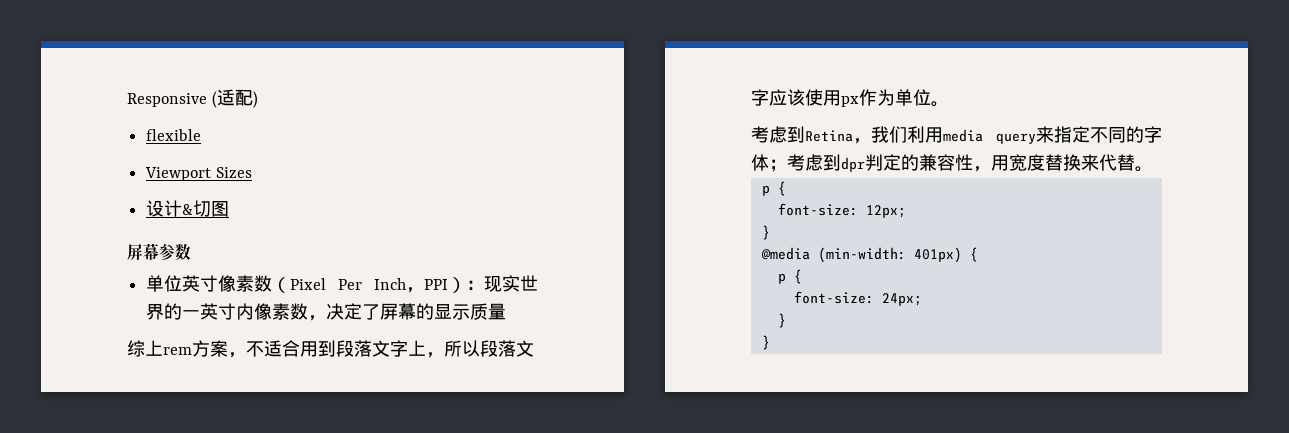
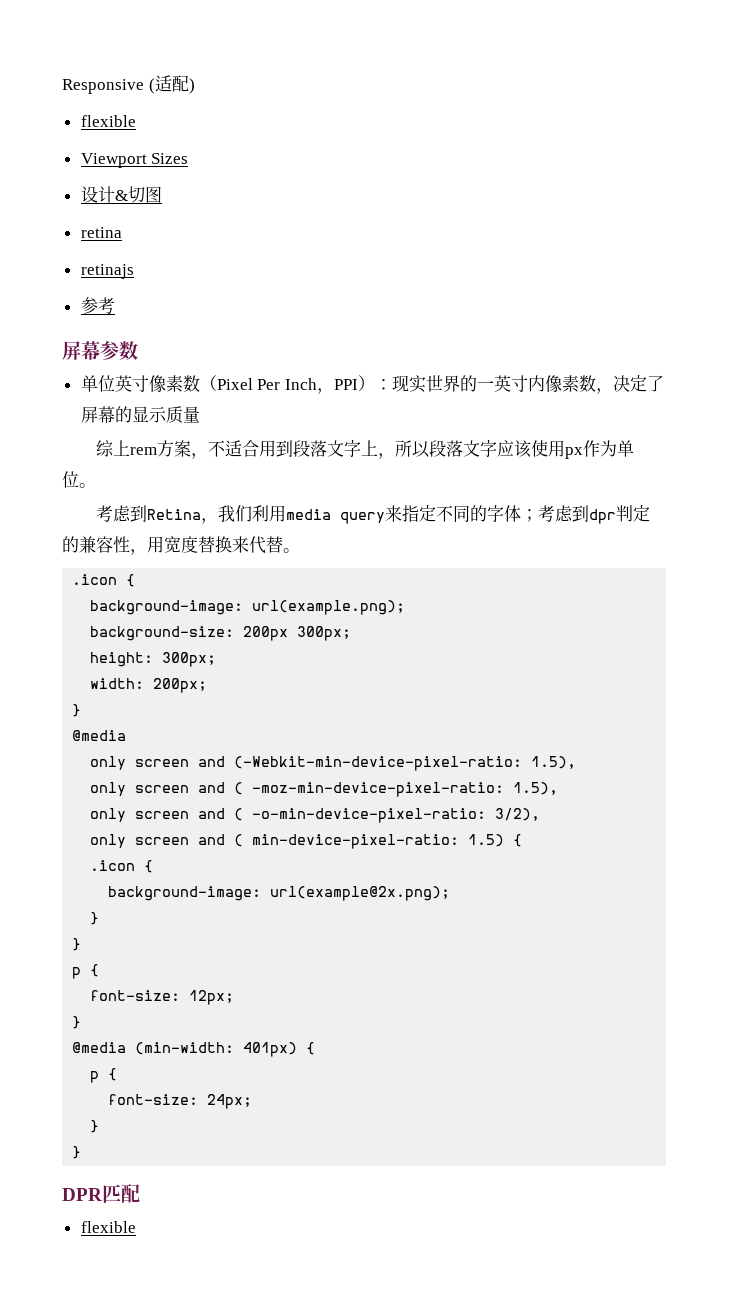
(230, 209) none -> [80,227,122,238] [80,264,134,279] [80,297,115,314] // retina // retinajs // 参考
(1153, 169) none -> [72,574,136,587] [90,600,406,615] [90,626,352,641] [90,652,217,667] [90,678,208,693] [72,704,82,717] [72,730,127,741] [90,756,577,771] [90,782,559,797] [90,808,541,823] [90,834,523,849] [90,860,154,873] [108,886,451,901] [90,912,100,925] [72,938,82,951] // .icon { // background-image: url(example.png); // background-size: 200px 300px; // height: 300px; // width: 200px; // } // @media // only screen and (-Webkit-min-device-pixel-ratio: 1.5), // only screen and ( -moz-min-device-pixel-ratio: 1.5), // only screen and ( -o-min-device-pixel-ratio: 3/2), // only screen and ( min-device-pixel-ratio: 1.5) { // .icon { // background-image: url(example@2x.png); // } // }
(770, 342) none -> [62,1184,140,1203] [80,1221,136,1233] // DPR匹配 // flexible

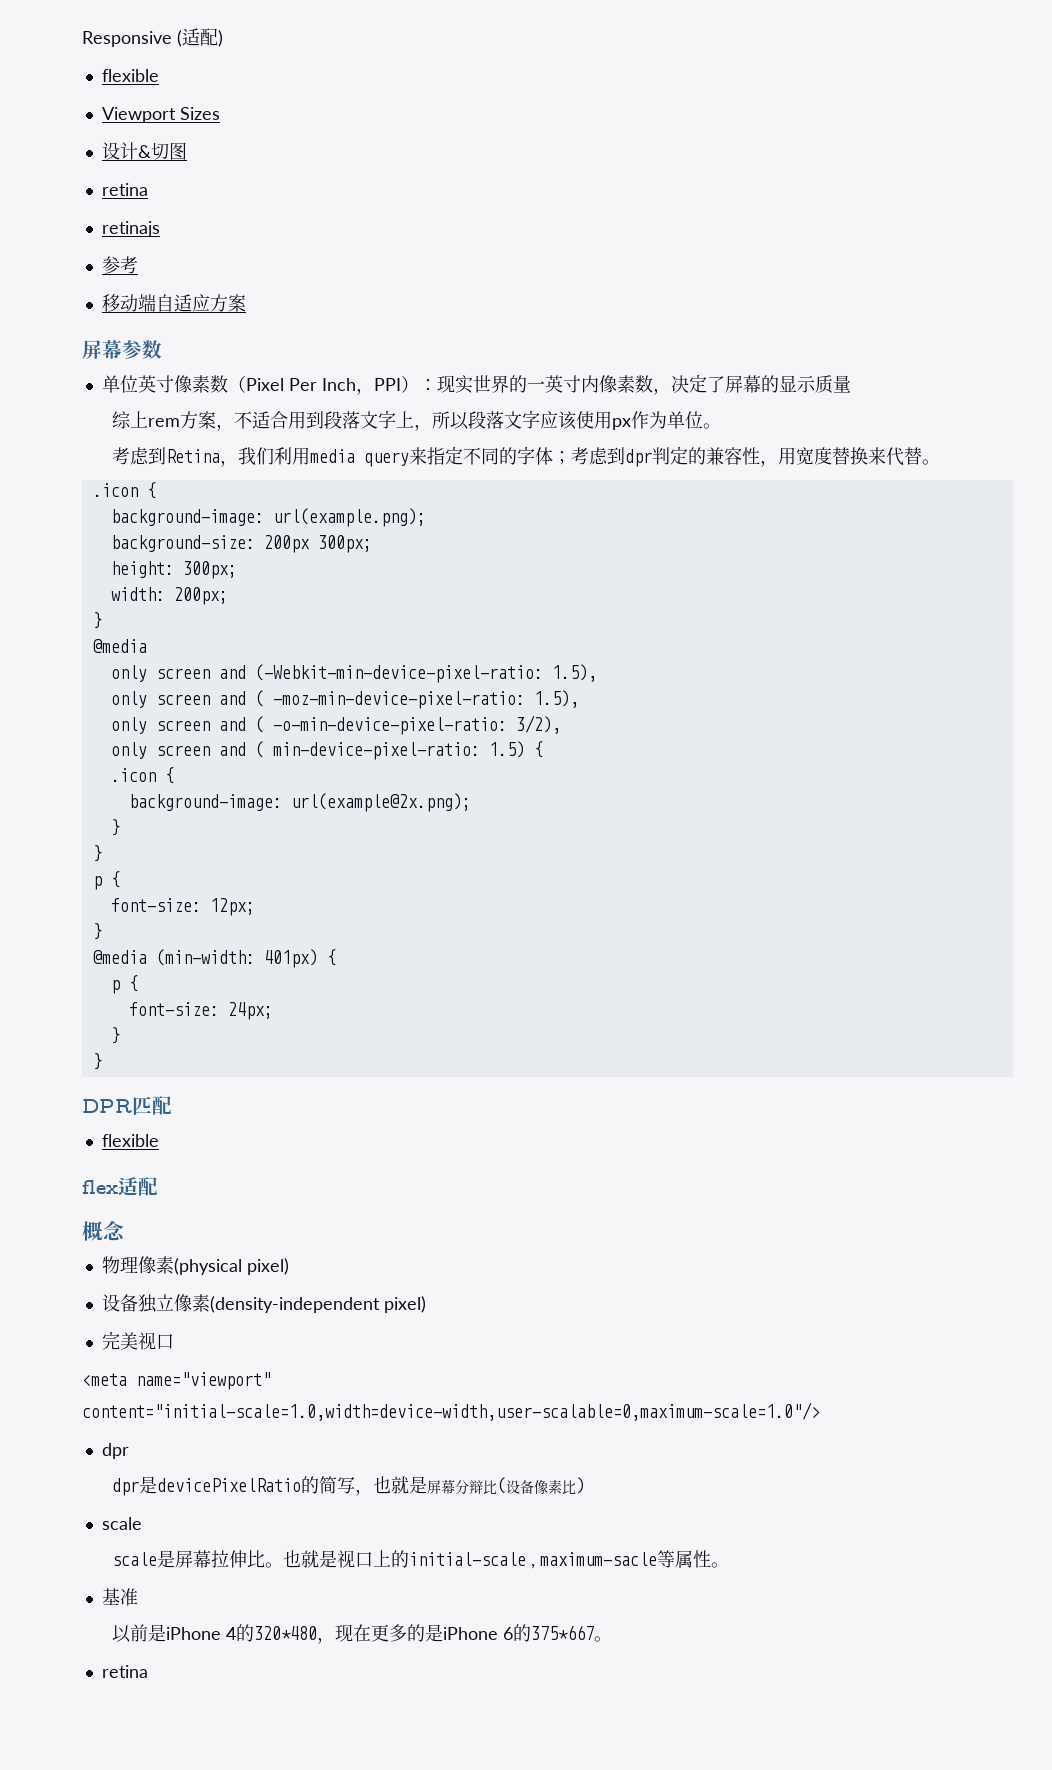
(115, 305) none -> [101,294,246,312] // 移动端自适应方案
(136, 1227) none -> [82,1177,158,1196] [82,1220,125,1241] [101,1256,289,1275] [101,1294,426,1313] [101,1331,174,1350] [82,1372,271,1390] [82,1402,820,1421] [101,1443,129,1459] [111,1476,585,1496] [101,1517,142,1530] [111,1550,729,1569] [101,1588,138,1606] [111,1624,612,1644] [101,1665,148,1678] // flex适配 // 概念 // 物理像素(physical pixel) // 设备独立像素(density-independent pixel) // 完美视口 // <meta name="viewport" content="initial-scale=1.0,width=device-width,user-scalable=0,maximum-scale=1.0"/> // dpr // dpr是devicePixelRatio的简写，也就是屏幕分辩比(设备像素比) // scale // scale是屏幕拉伸比。也就是视口上的initial-scale , maximum-sacle等属性。 // 基准 // 以前是iPhone 4的320*480，现在更多的是iPhone 6的375*667。 // retina

